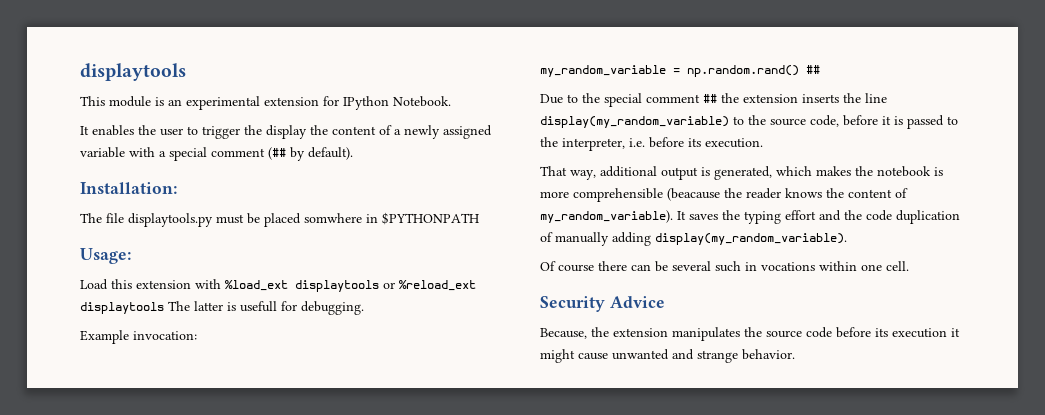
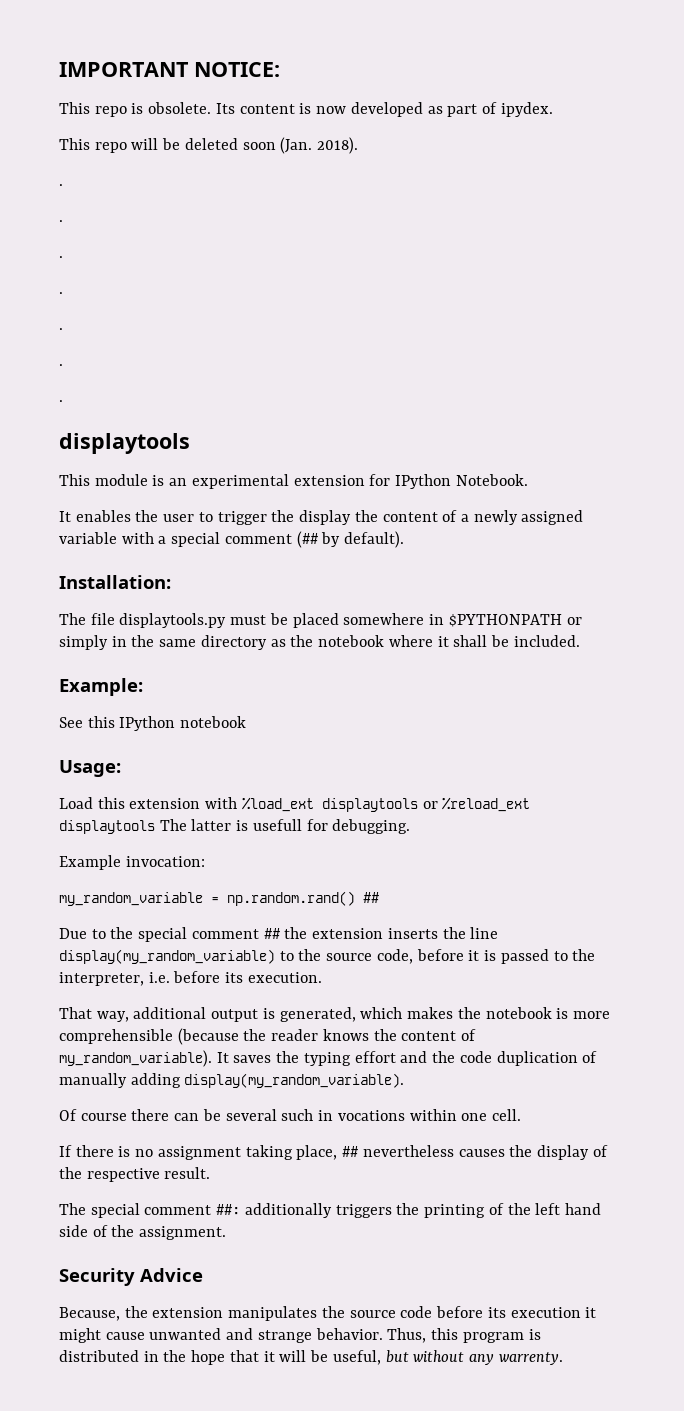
(80, 72) none -> [59,62,280,77] [59,102,553,117] [59,137,359,154] [59,184,63,186] [59,220,63,222] [59,256,63,258] [59,292,63,294] [59,328,63,330] [59,364,63,366] [59,400,63,402] IMPORTANT NOTICE: // This repo is obsolete. Its content is now developed as part of ipydex. // This repo will be deleted soon (Jan. 2018). // . // . // . // . // . // . // . //
[304,213,362,223] somwhere -> [343,613,425,625] somewhere
(479, 218) none -> [566,617,582,625] [59,635,580,650] [59,678,143,696] [59,716,247,731] or simply in the same directory as the notebook where it shall be included. // Example: // See this IPython notebook
[667,188,720,201] (beacause -> [177,1028,239,1045] (because
(909, 266) none -> [59,1145,608,1160] [59,1167,211,1182] [59,1203,601,1218] [59,1225,227,1240] // If there is no assignment taking place, ## nevertheless causes the display of the respective result. // The special comment ##: additionally triggers the printing of the left hand side of the assignment.
(795, 354) none -> [387,1328,541,1343] [59,1350,563,1365] Thus, this program is distributed in the hope that it will be useful, but without any warrenty.

